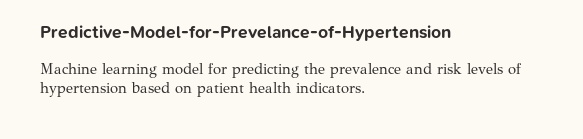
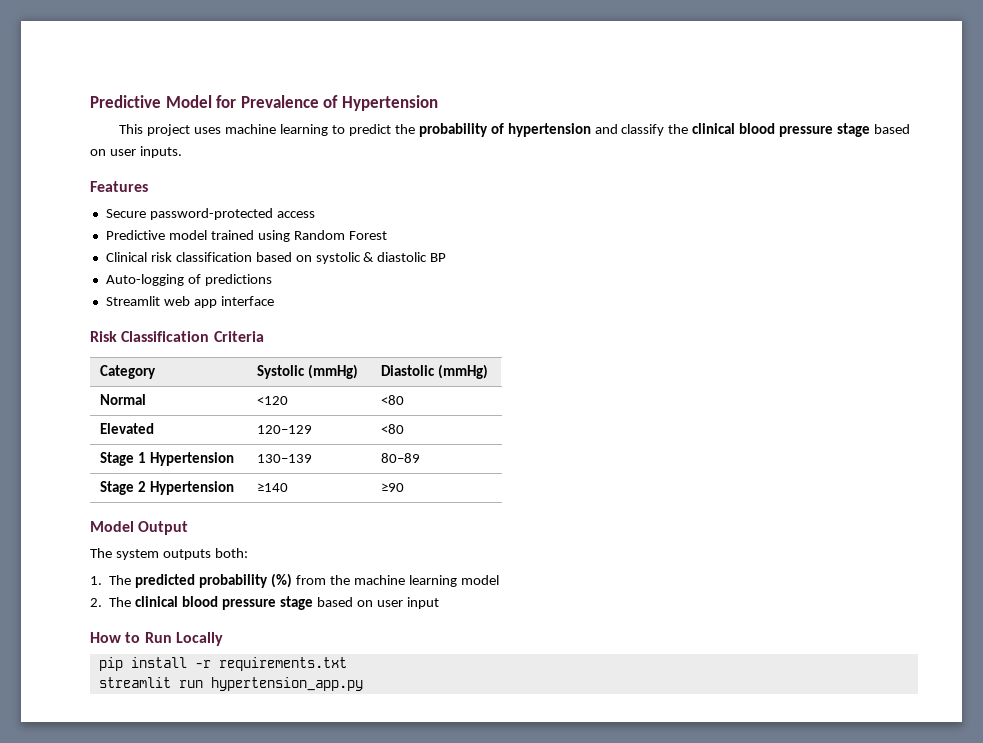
[40,25,451,41] [40,63,522,78] [40,82,365,97] Predictive-Model-for-Prevelance-of-Hypertension // Machine learning model for predicting the prevalence and risk levels of hypertension based on patient health indicators. -> [90,95,438,111] [119,123,910,137] [90,146,182,158] [90,181,148,192] [105,208,315,220] [105,230,387,242] [105,252,447,264] [105,274,272,286] [105,296,274,308] [90,331,264,342] [100,365,157,379] [257,364,359,379] [381,364,489,379] [100,394,147,405] [257,396,289,405] [381,395,405,405] [100,423,155,434] [257,425,313,434] [381,424,405,434] [100,452,235,466] [257,454,313,463] [381,453,421,463] [100,481,235,495] [257,483,289,492] [381,483,405,492] [90,521,189,535] [90,548,248,560] [90,573,499,588] [90,596,439,610] [90,632,223,646] [98,657,347,671] [98,677,363,691] Predictive Model for Prevalence of Hypertension // This project uses machine learning to predict the probability of hypertension and classify the clinical blood pressure stage based on user inputs. // Features // Secure password-protected access // Predictive model trained using Random Forest // Clinical risk classification based on systolic & diastolic BP // Auto-logging of predictions // Streamlit web app interface // Risk Classification Criteria // Category | Systolic (mmHg) | Diastolic (mmHg) // Normal | <120 | <80 // Elevated | 120–129 | <80 // Stage 1 Hypertension | 130–139 | 80–89 // Stage 2 Hypertension | ≥140 | ≥90 // Model Output // The system outputs both: // 1. The predicted probability (%) from the machine learning model // 2. The clinical blood pressure stage based on user input // How to Run Locally // pip install -r requirements.txt // streamlit run hypertension_app.py

